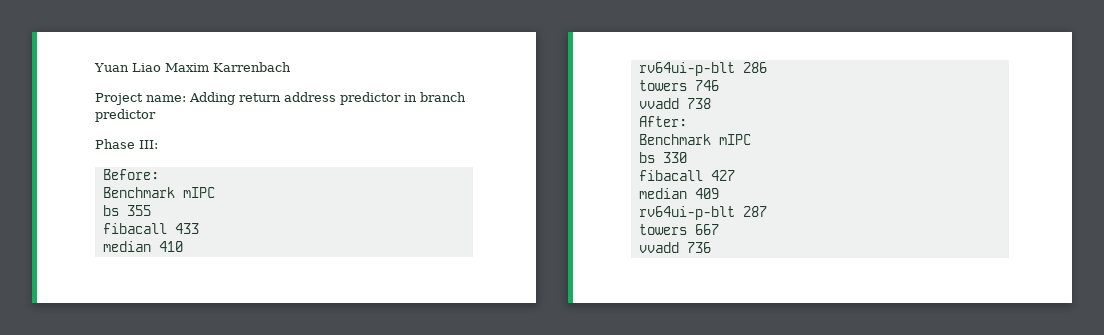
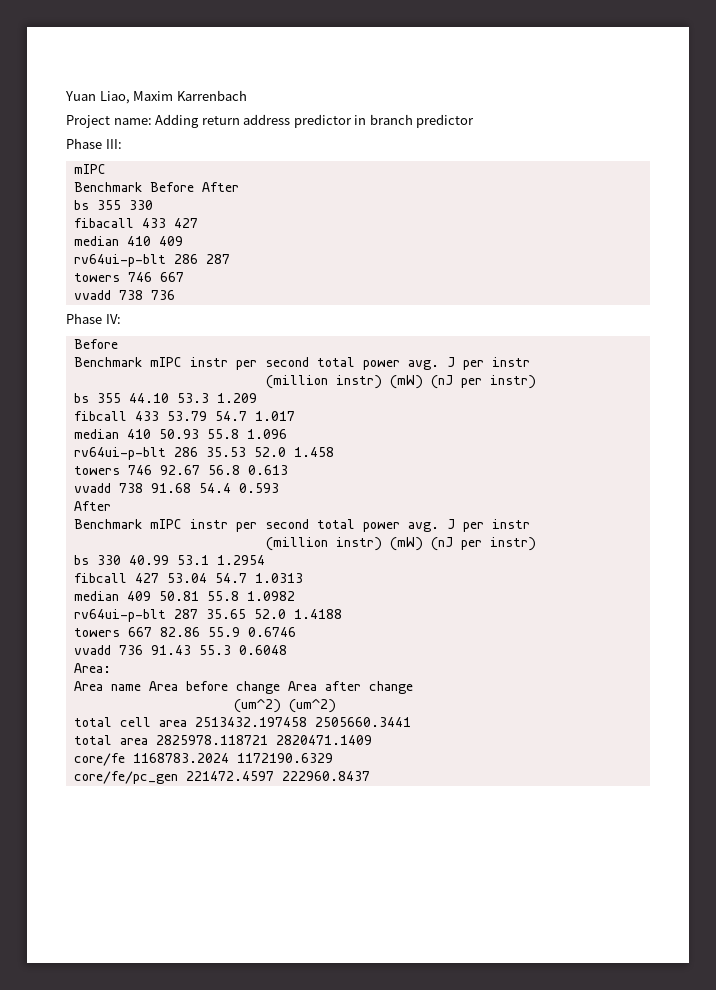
[131,63,161,72] Liao -> [99,91,130,104] Liao,
[102,169,159,180] [102,187,215,198] [102,205,151,216] [102,223,199,234] [102,241,183,252] [638,62,767,76] [638,80,719,91] [638,98,711,109] [638,116,687,127] [638,134,751,145] [638,152,687,163] [638,170,735,181] Before: // Benchmark mIPC // bs 355 // fibacall 433 // median 410 // rv64ui-p-blt 286 // towers 746 // vvadd 738 // After: // Benchmark mIPC // bs 330 // fibacall 427 -> [73,164,106,174] [73,182,239,192] [73,200,153,210] [73,218,198,228] [73,236,183,246] [73,254,230,267] [73,272,184,282] [73,290,175,300] [66,313,121,324] [73,339,118,349] [73,357,530,370] [265,375,536,389] [73,393,257,403] [73,411,295,421] [73,429,287,439] [73,447,334,460] [73,465,288,475] [73,483,279,493] [73,501,111,511] [73,519,530,532] [265,537,536,551] [73,555,265,565] [73,573,303,583] mIPC // Benchmark Before After // bs 355 330 // fibacall 433 427 // median 410 409 // rv64ui-p-blt 286 287 // towers 746 667 // vvadd 738 736 // Phase IV: // Before // Benchmark mIPC instr per second total power avg. J per instr // (million instr) (mW) (nJ per instr) // bs 355 44.10 53.3 1.209 // fibcall 433 53.79 54.7 1.017 // median 410 50.93 55.8 1.096 // rv64ui-p-blt 286 35.53 52.0 1.458 // towers 746 92.67 56.8 0.613 // vvadd 738 91.68 54.4 0.593 // After // Benchmark mIPC instr per second total power avg. J per instr // (million instr) (mW) (nJ per instr) // bs 330 40.99 53.1 1.2954 // fibcall 427 53.04 54.7 1.0313
(719, 193) none -> [158,591,295,601] 50.81 55.8 1.0982
(767, 211) none -> [205,609,342,619] 35.65 52.0 1.4188
(719, 229) none -> [159,627,296,637] 82.86 55.9 0.6746
(711, 247) none -> [150,645,287,655] [73,663,111,673] [73,681,413,694] [233,699,336,713] [73,717,411,727] [73,735,372,745] [73,753,333,766] [73,771,370,784] 91.43 55.3 0.6048 // Area: // Area name Area before change Area after change // (um^2) (um^2) // total cell area 2513432.197458 2505660.3441 // total area 2825978.118721 2820471.1409 // core/fe 1168783.2024 1172190.6329 // core/fe/pc_gen 221472.4597 222960.8437

